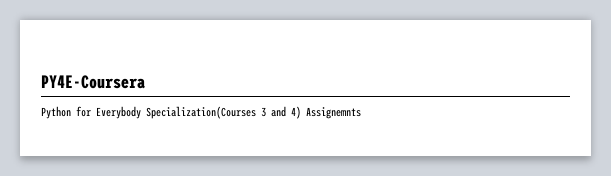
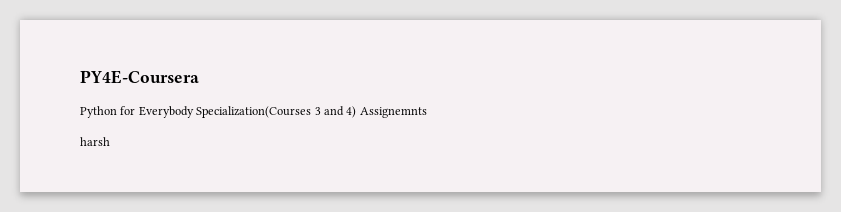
(361, 113) none -> [80,137,110,146] // harsh

